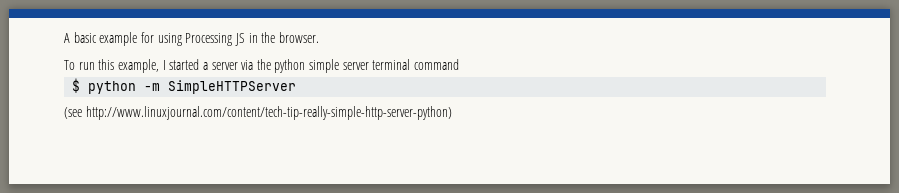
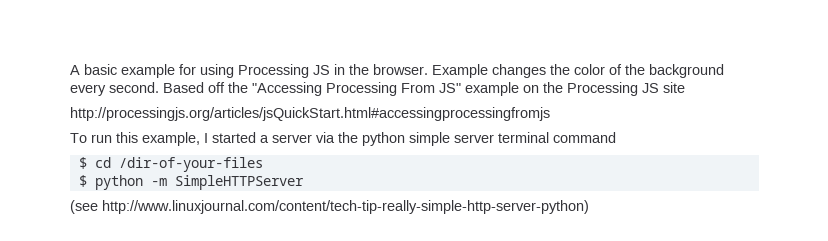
(319, 37) none -> [432,64,724,78] [70,82,685,96] [70,107,550,121] Example changes the color of the background every second. Based off the "Accessing Processing From JS" example on the Processing JS site // http://processingjs.org/articles/jsQuickStart.html#accessingprocessingfromjs
(460, 64) none -> [78,157,263,172] // $ cd /dir-of-your-files

